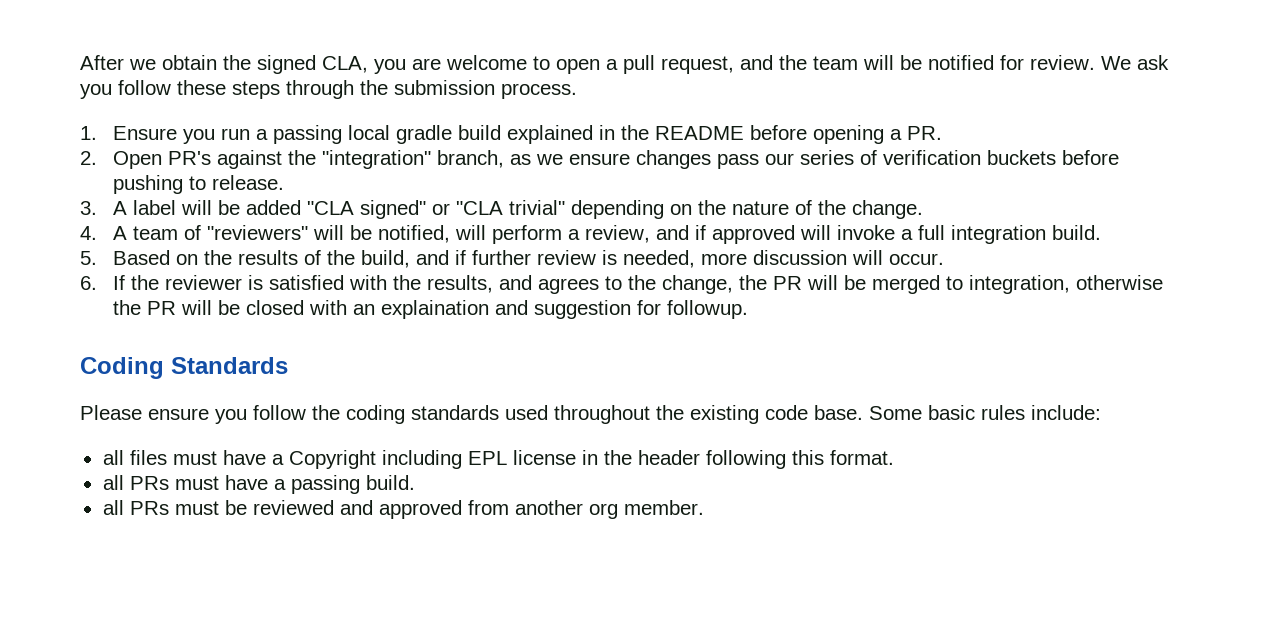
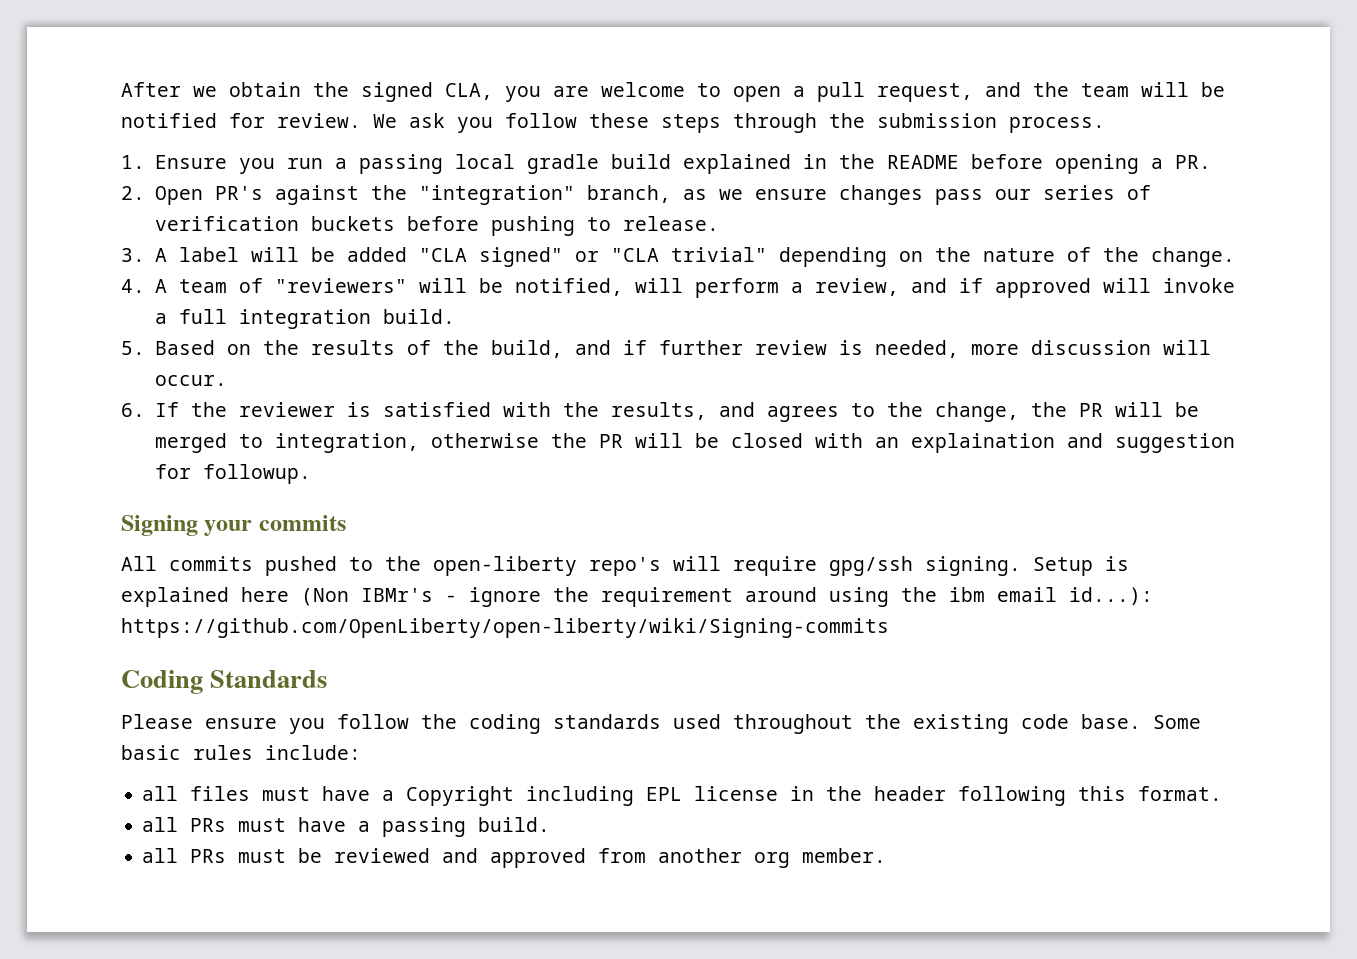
(748, 309) none -> [121,515,346,536] [121,556,1129,576] [121,587,1153,607] [121,618,889,638] // Signing your commits // All commits pushed to the open-liberty repo's will require gpg/ssh signing. Setup is explained here (Non IBMr's - ignore the requirement around using the ibm email id...): https://github.com/OpenLiberty/open-liberty/wiki/Signing-commits

